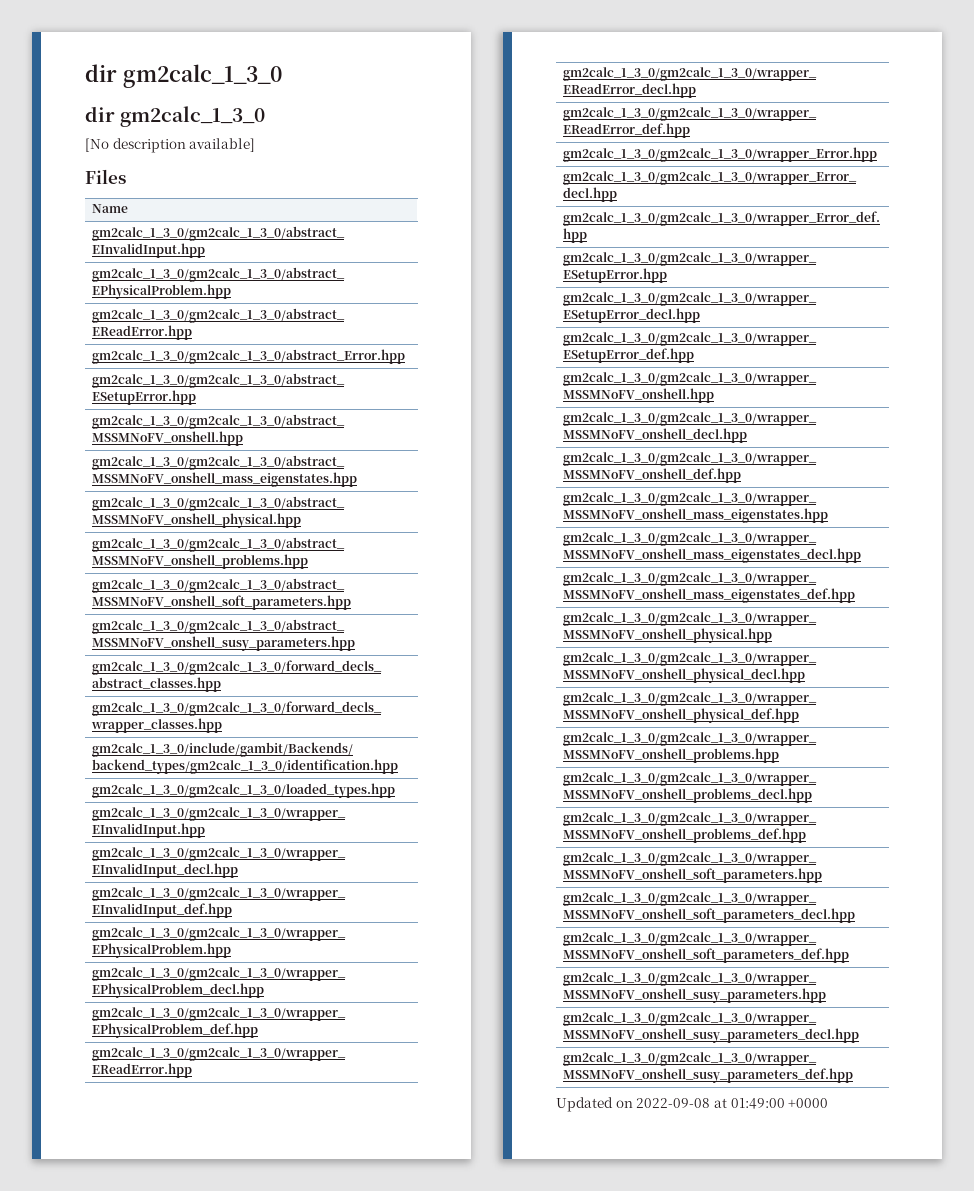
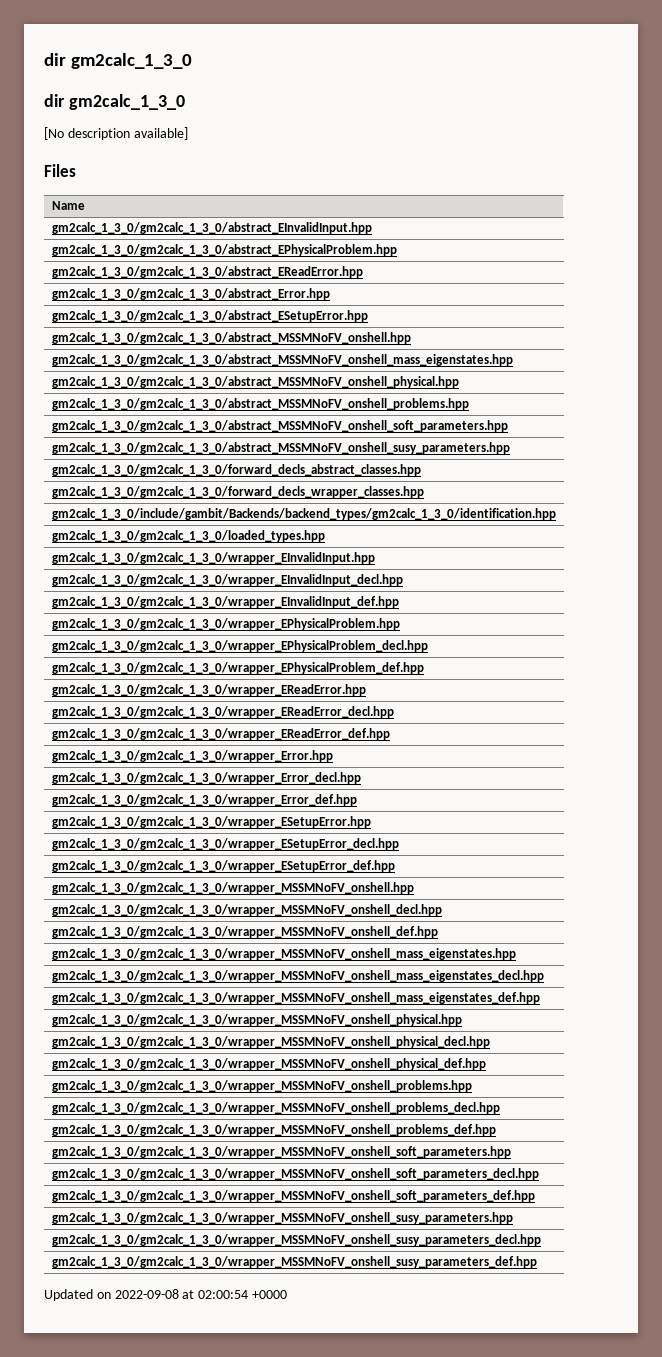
[730,1098,785,1109] 01:49:00 -> [198,1290,249,1299] 02:00:54

